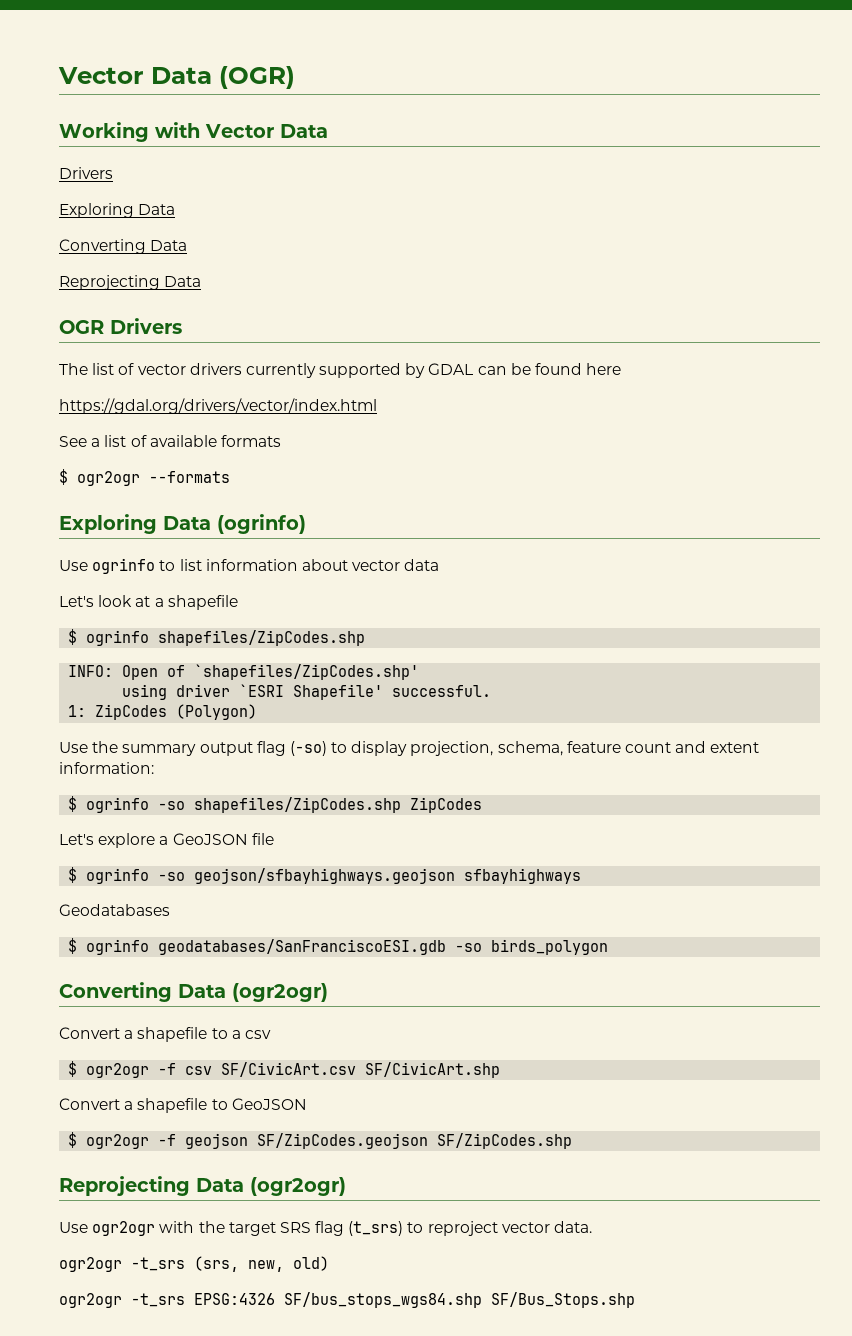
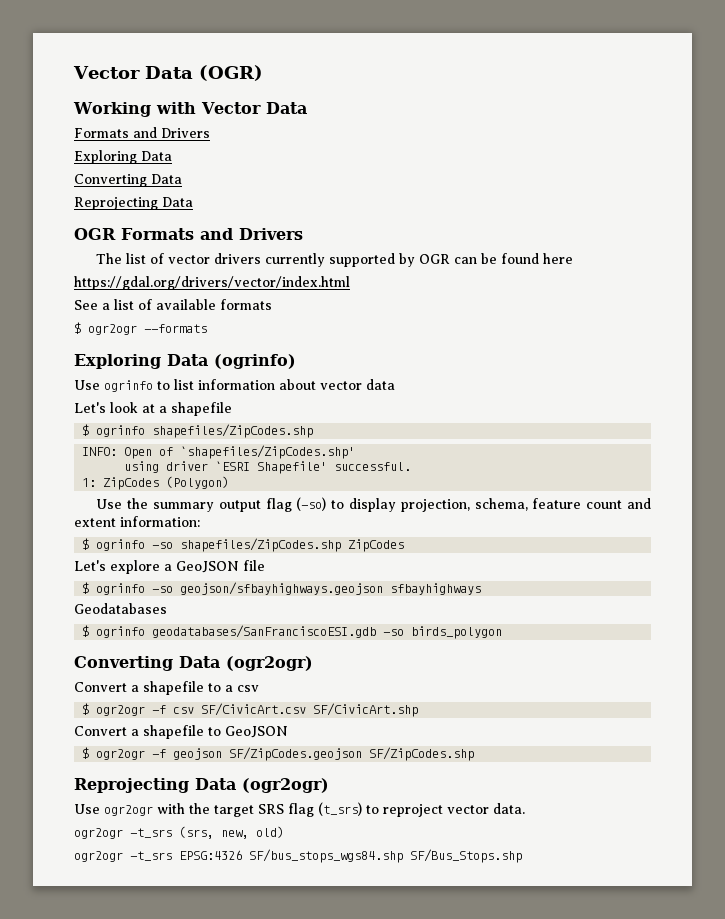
(328, 131) none -> [74,127,157,138] Formats and
(104, 327) none -> [121,228,233,240] Formats and
[428,363,474,375] GDAL -> [419,254,451,264] OGR

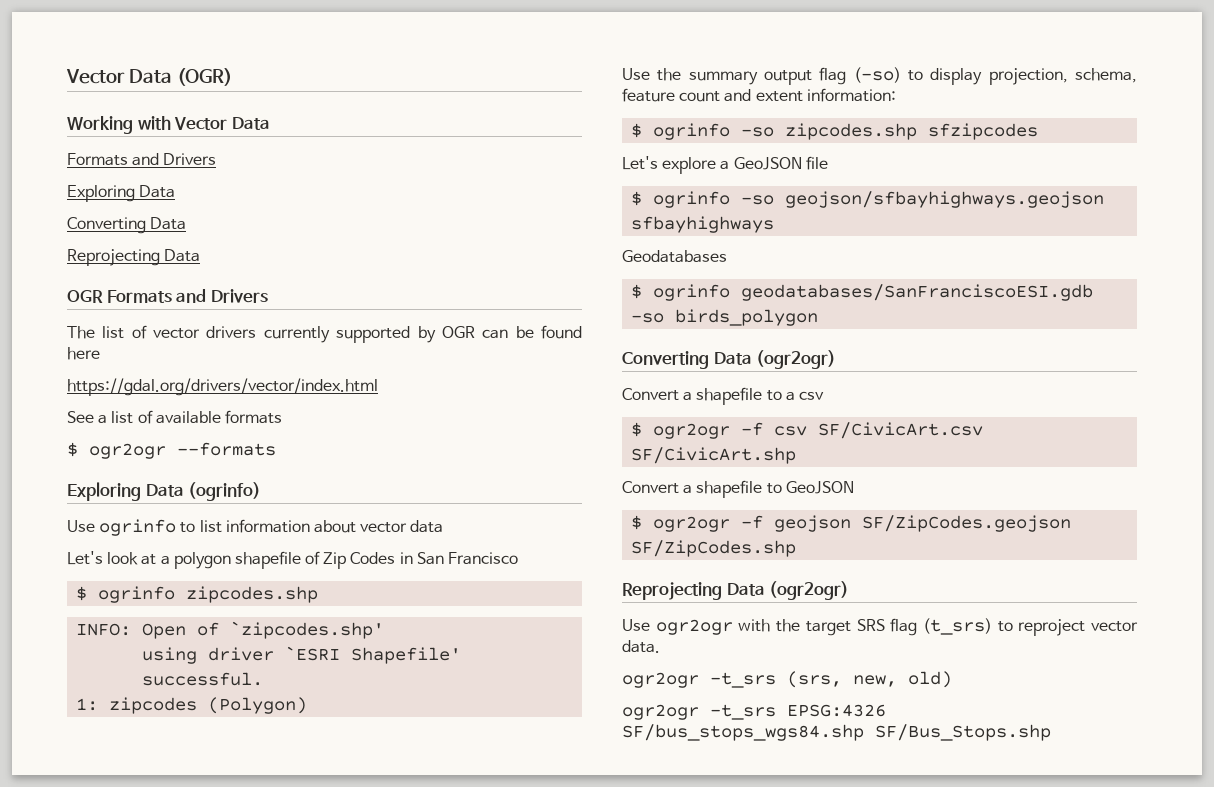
[171,402,232,416] [82,424,314,438] shapefile // $ ogrinfo shapefiles/ZipCodes.shp -> [173,551,519,569] [76,586,319,603] polygon shapefile of Zip Codes in San Francisco // $ ogrinfo zipcodes.shp
[180,445,356,459] `shapefiles/ZipCodes.shp' -> [230,621,385,639] `zipcodes.shp'
[103,477,160,490] ZipCodes -> [109,697,198,714] zipcodes
[180,538,405,552] shapefiles/ZipCodes.shp ZipCodes -> [785,123,1039,140] zipcodes.shp sfzipcodes

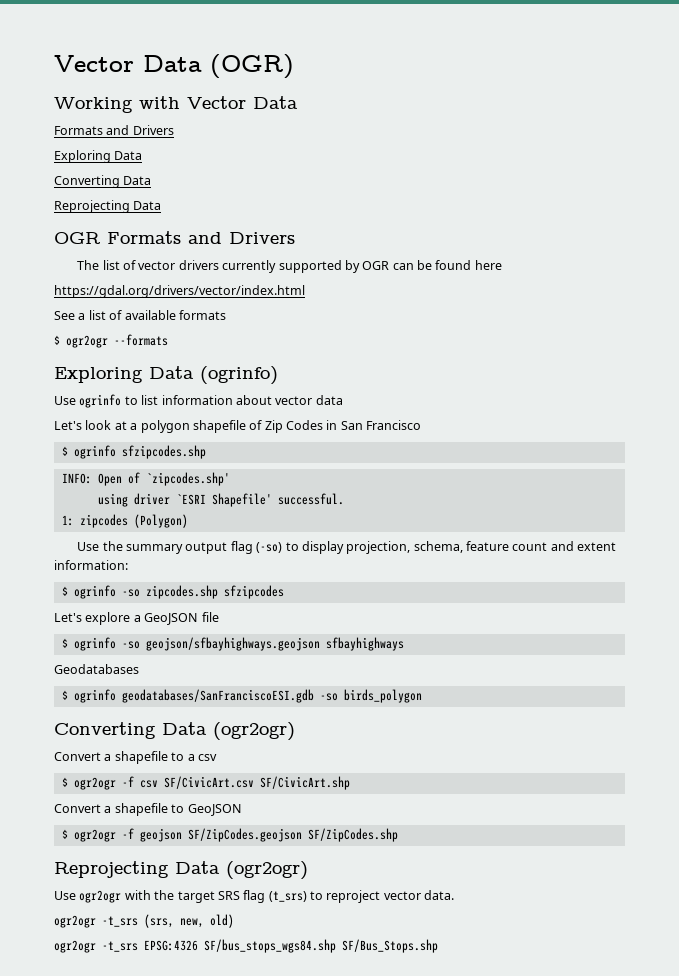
[186,586,319,603] zipcodes.shp -> [121,445,206,459] sfzipcodes.shp

